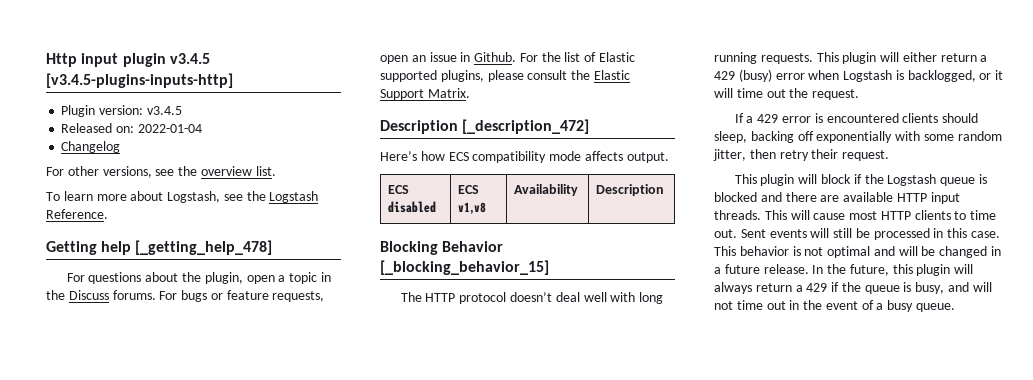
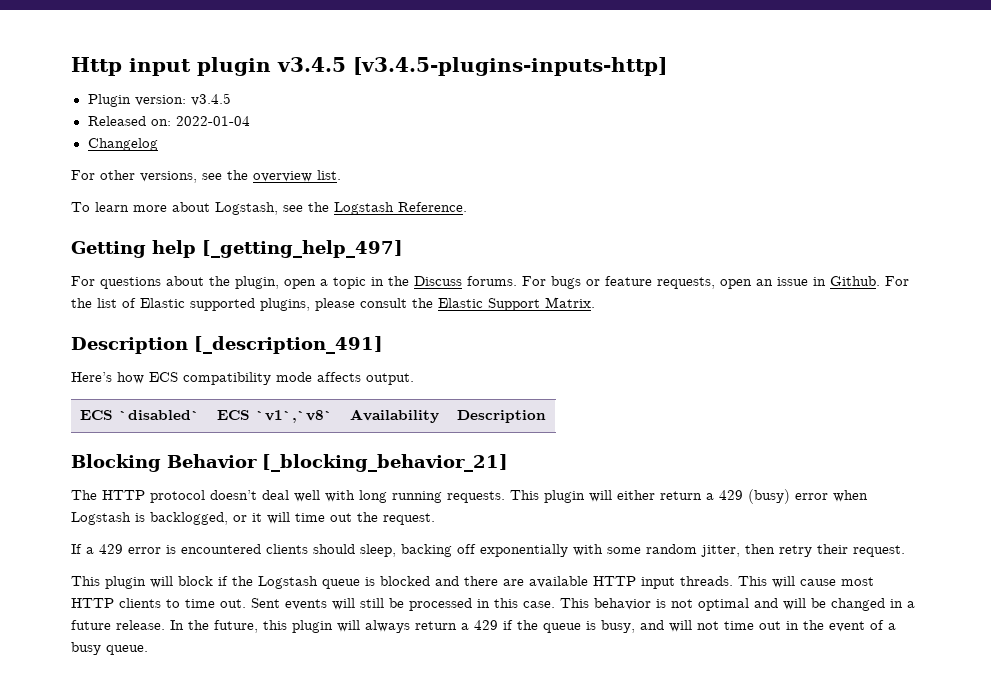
[135,240,273,255] [_getting_help_478] -> [202,240,403,258] [_getting_help_497]
[462,119,590,134] [_description_472] -> [194,336,383,354] [_description_491]
[388,201,437,213] [458,185,480,194] [458,202,487,214] disabled | ECS v1,v8 -> [118,410,200,420] [216,410,333,423] `disabled` | ECS `v1`,`v8`
[380,260,549,275] [_blocking_behavior_15] -> [262,454,508,472] [_blocking_behavior_21]

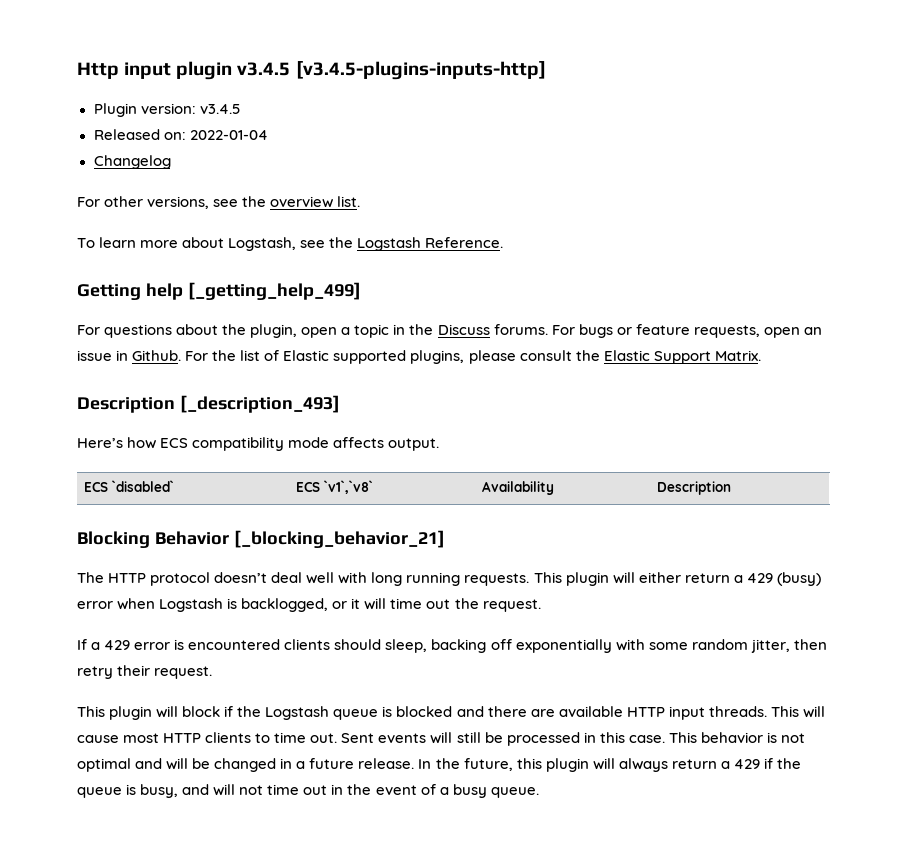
[202,240,403,258] [_getting_help_497] -> [187,282,361,300] [_getting_help_499]
[194,336,383,354] [_description_491] -> [179,395,340,413] [_description_493]

